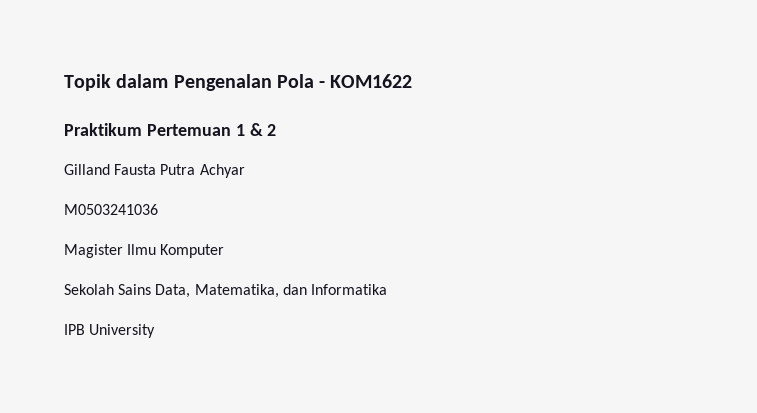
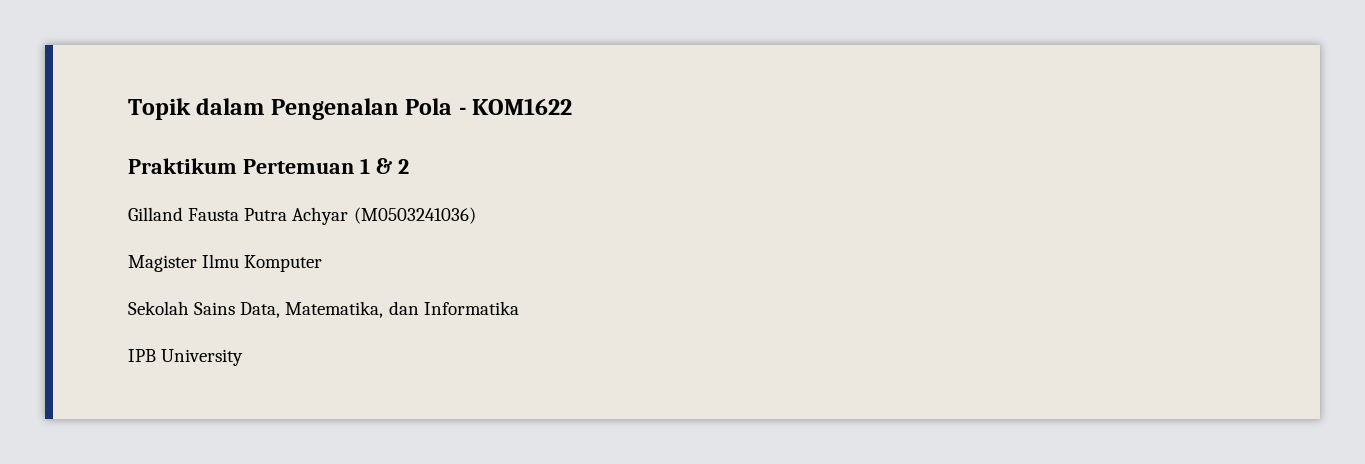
[64,204,158,215] // M0503241036 -> [353,207,476,224] (M0503241036)

